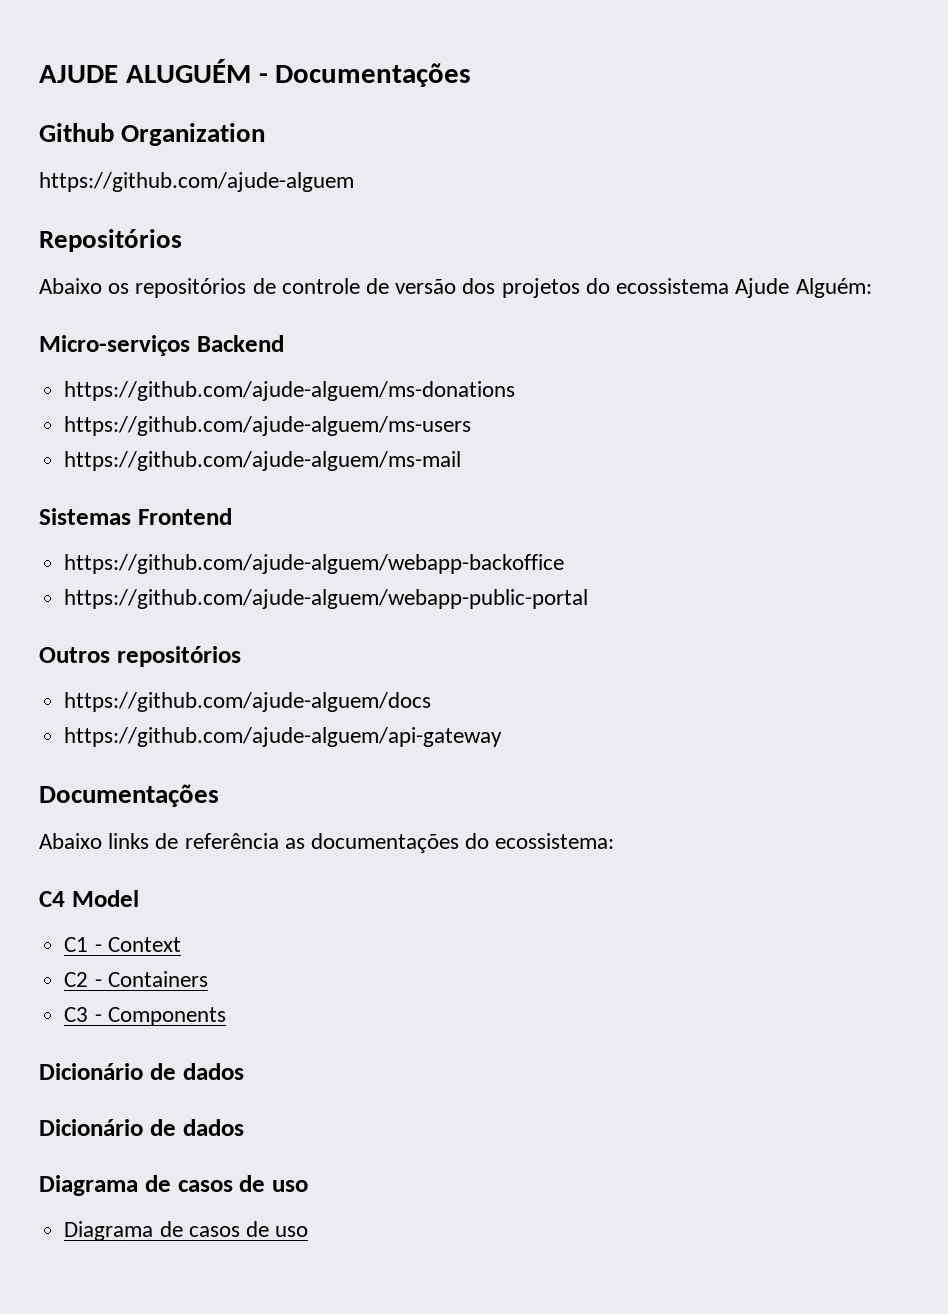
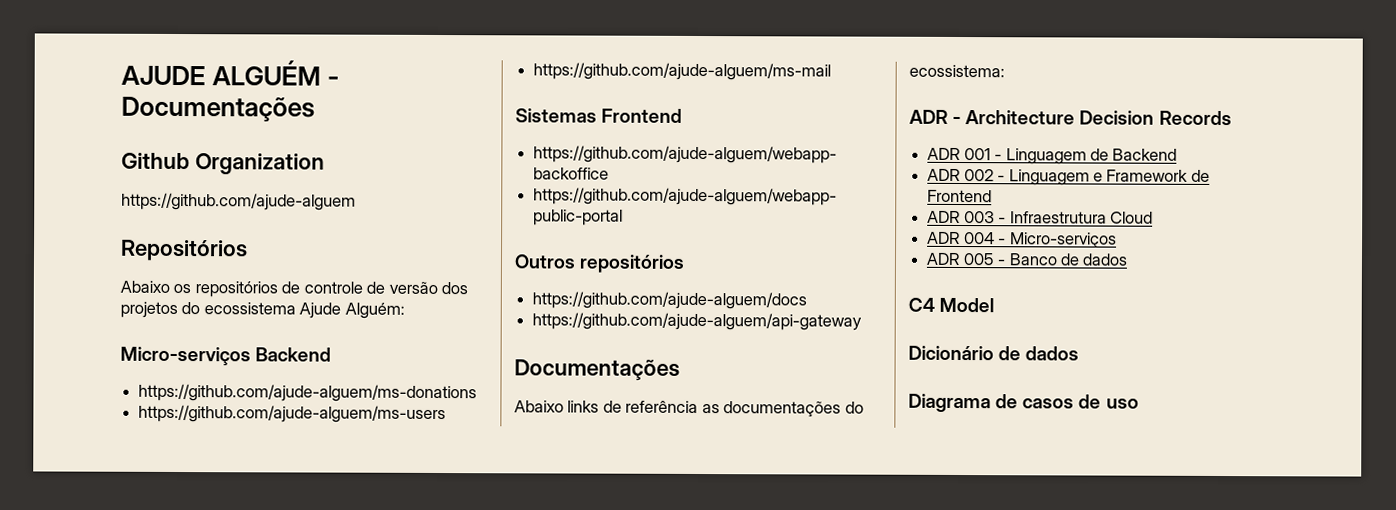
[125,59,251,83] ALUGUÉM -> [212,60,322,86] ALGUÉM
[39,890,139,907] [64,937,181,952] [64,971,208,987] [64,1007,226,1026] [39,1063,244,1080] C4 Model // C1 - Context // C2 - Containers // C3 - Components // Dicionário de dados -> [909,109,1232,126] [927,147,1178,165] [927,168,1210,186] [927,189,993,203] [927,210,1153,224] [927,231,1117,248] [926,252,1129,266] [908,297,995,313] ADR - Architecture Decision Records // ADR 001 - Linguagem de Backend // ADR 002 - Linguagem e Framework de Frontend // ADR 003 - Infraestrutura Cloud // ADR 004 - Micro-serviços // ADR 005 - Banco de dados // C4 Model
[64,1221,309,1241] // Diagrama de casos de uso -> (1139, 403) none

